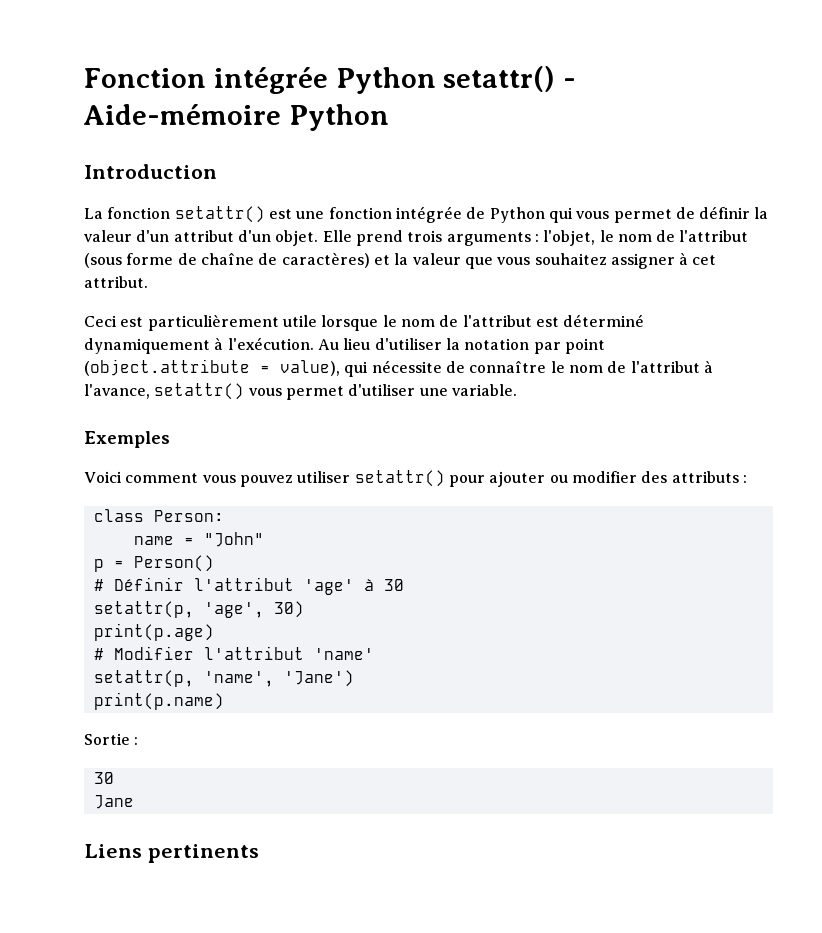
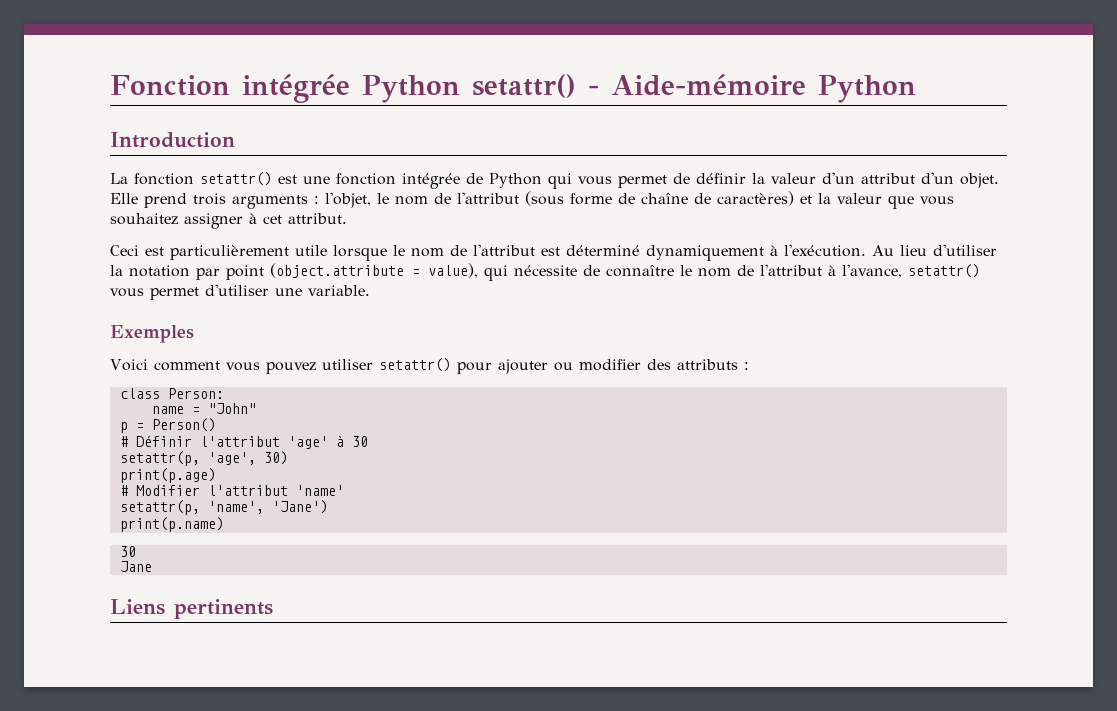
[84,733,139,745] // Sortie : -> (224, 524) none

